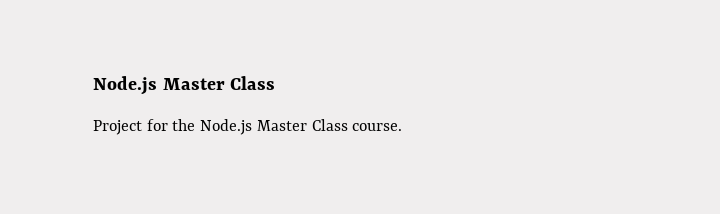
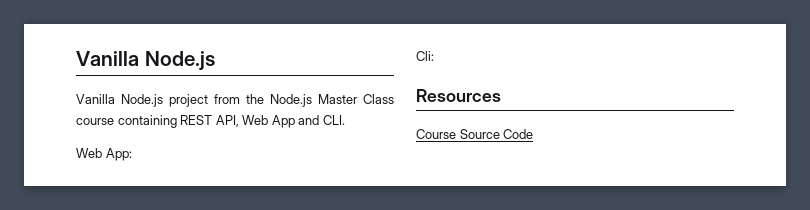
[93,76,276,95] [93,119,403,135] Node.js Master Class // Project for the Node.js Master Class course. -> [76,51,215,71] [76,94,394,107] [76,115,345,128] [76,148,132,161] [416,51,434,61] [416,89,501,102] [416,129,534,139] Vanilla Node.js // Vanilla Node.js project from the Node.js Master Class course containing REST API, Web App and CLI. // Web App: // Cli: // Resources // Course Source Code

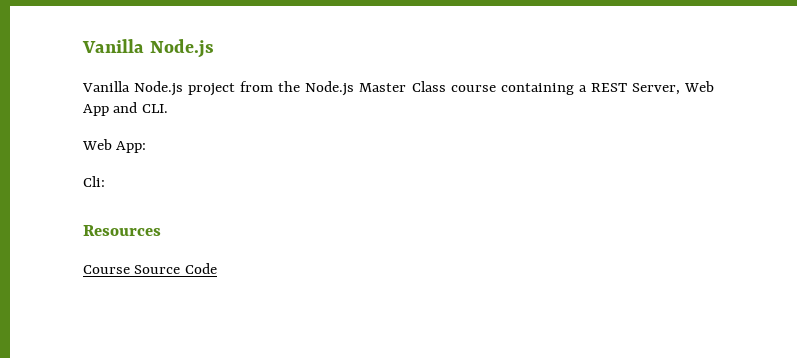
[180,115,239,127] REST API, -> [578,83,680,95] a REST Server,

